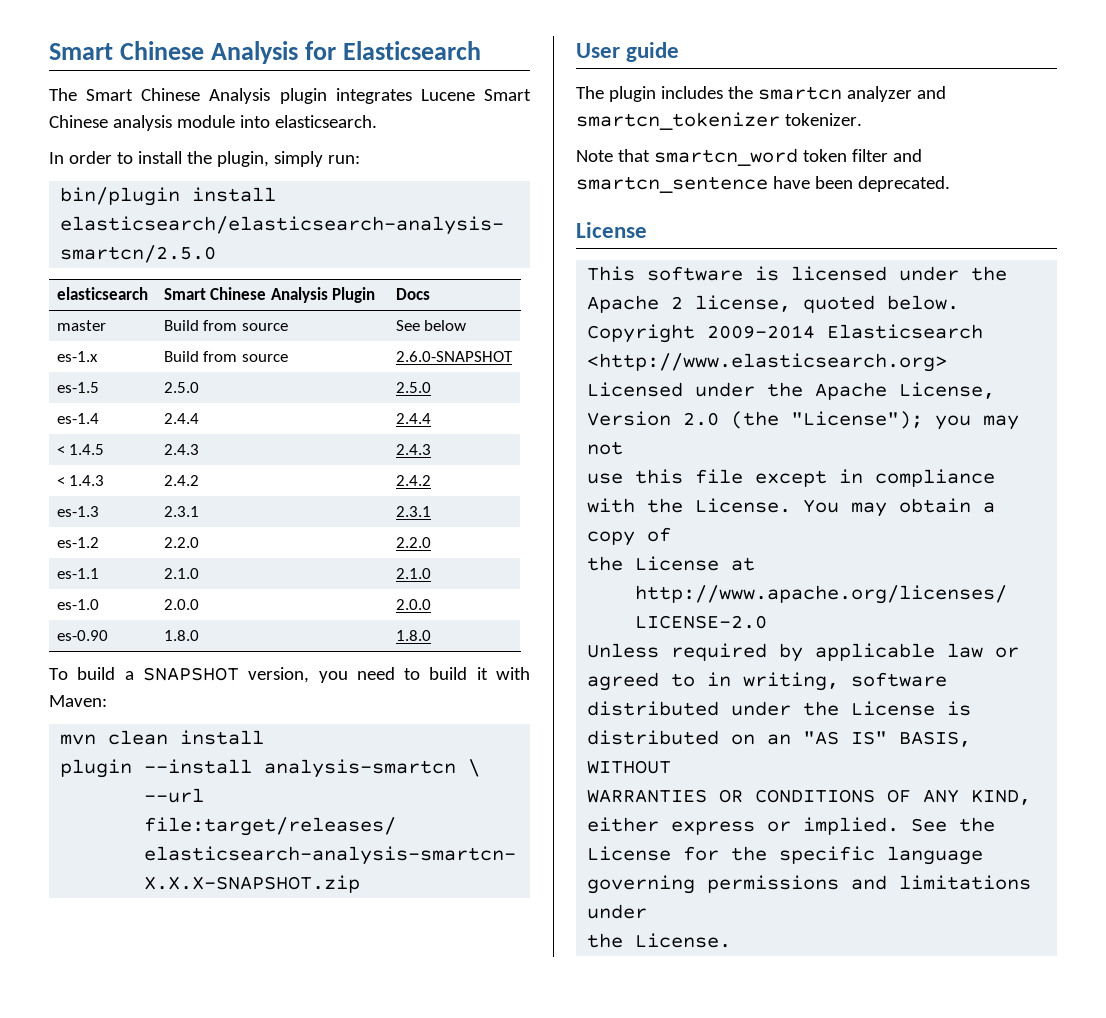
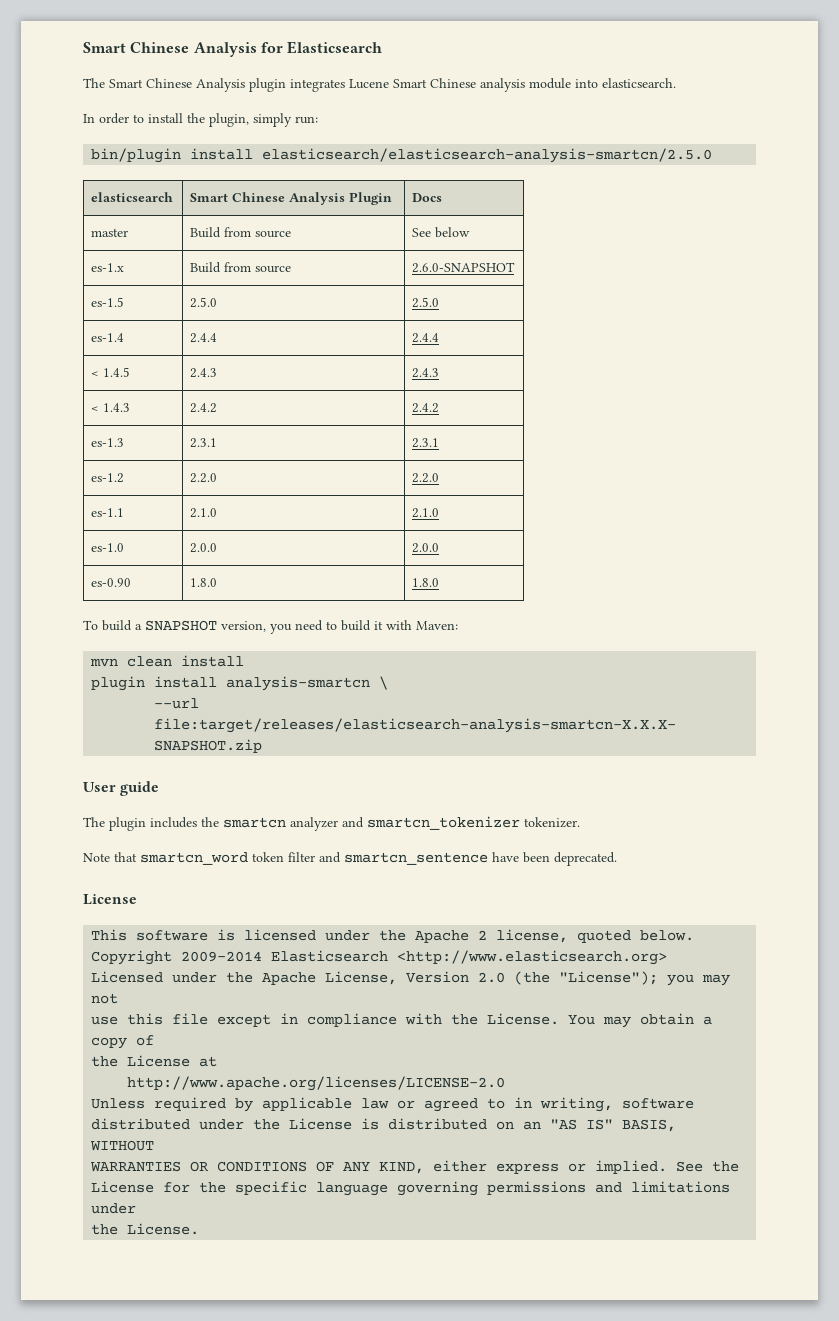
[144,759,253,774] --install -> [154,676,218,688] install

